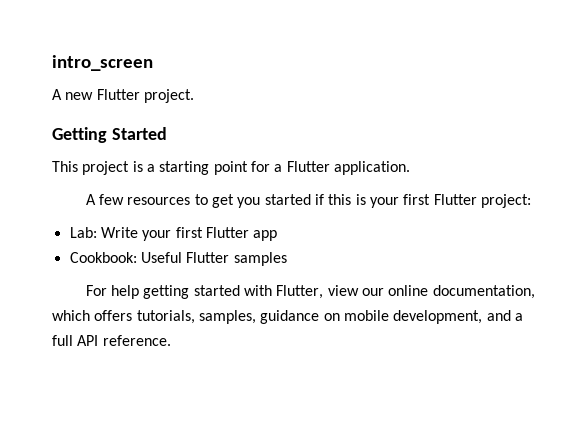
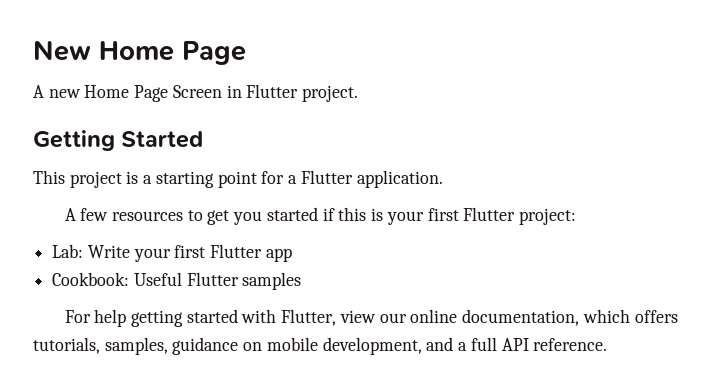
[52,55,153,71] intro_screen -> [33,40,246,65] New Home Page
(94, 96) none -> [84,85,242,102] Home Page Screen in

